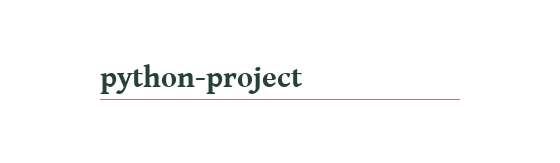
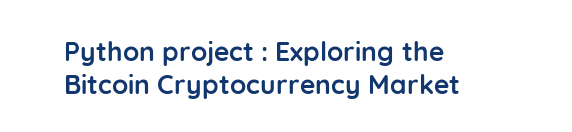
[100,64,303,94] python-project -> [64,40,444,66] [64,73,461,99] Python project : Exploring the Bitcoin Cryptocurrency Market

